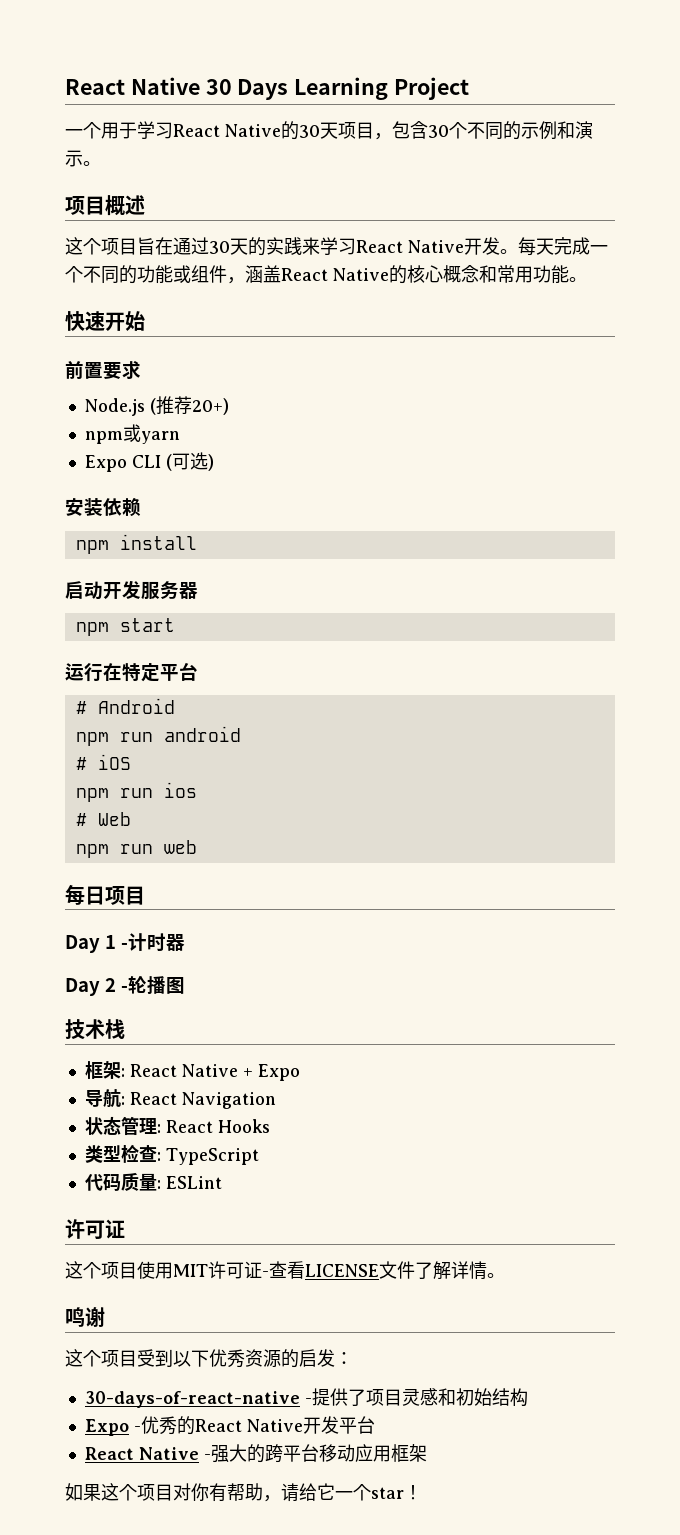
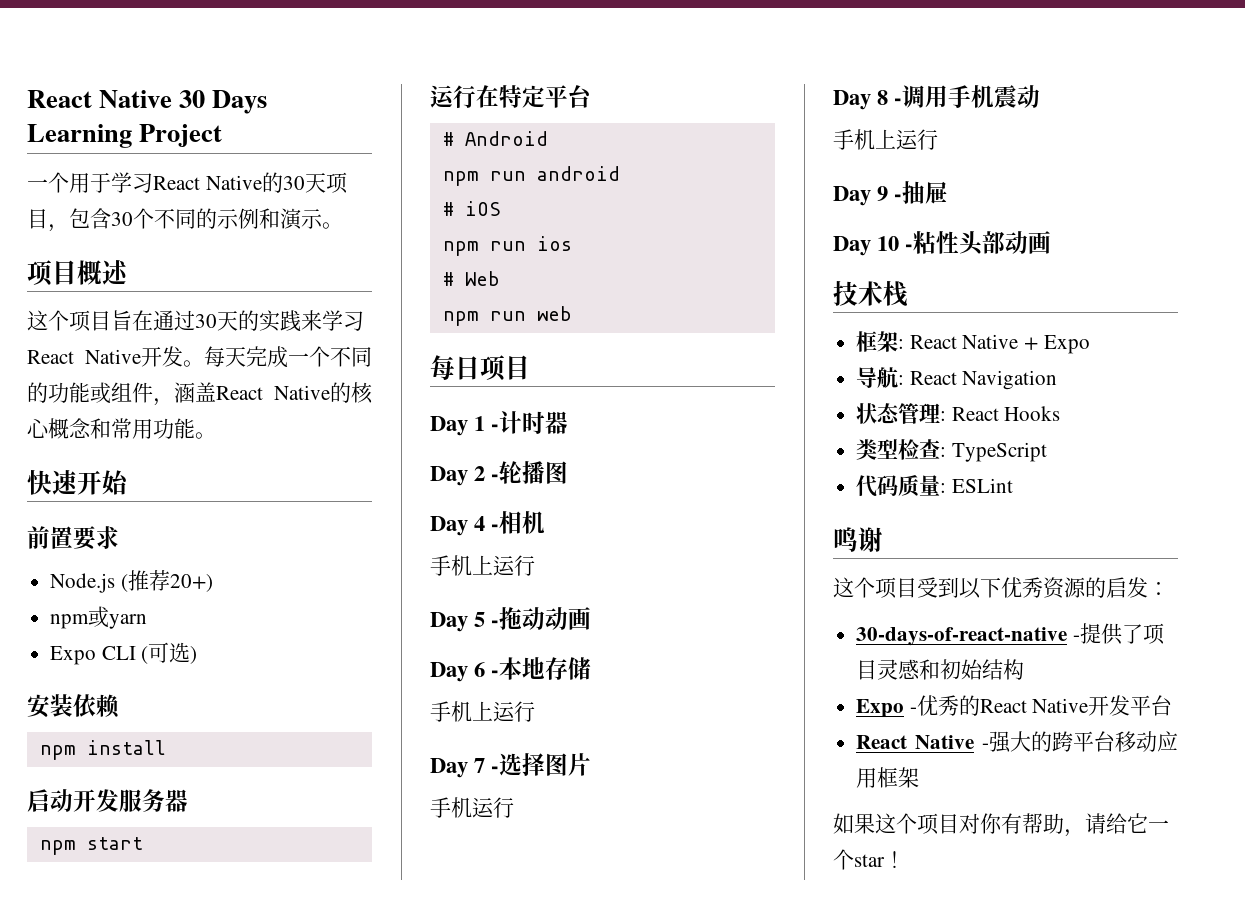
(185, 985) none -> [430,511,546,536] [430,555,535,576] [430,607,592,632] [430,657,592,682] [430,701,535,722] [430,753,592,778] [430,797,514,818] [833,85,1041,110] [833,129,938,150] [833,181,949,206] [833,231,1052,256] // Day 4 -相机 // 手机上运行 // Day 5 -拖动动画 // Day 6 -本地存储 // 手机上运行 // Day 7 -选择图片 // 手机运行 // Day 8 -调用手机震动 // 手机上运行 // Day 9 -抽屉 // Day 10 -粘性头部动画
[65,1219,125,1239] [65,1261,505,1280] // 许可证 // 这个项目使用MIT许可证-查看LICENSE文件了解详情。 -> (1013, 485) none

